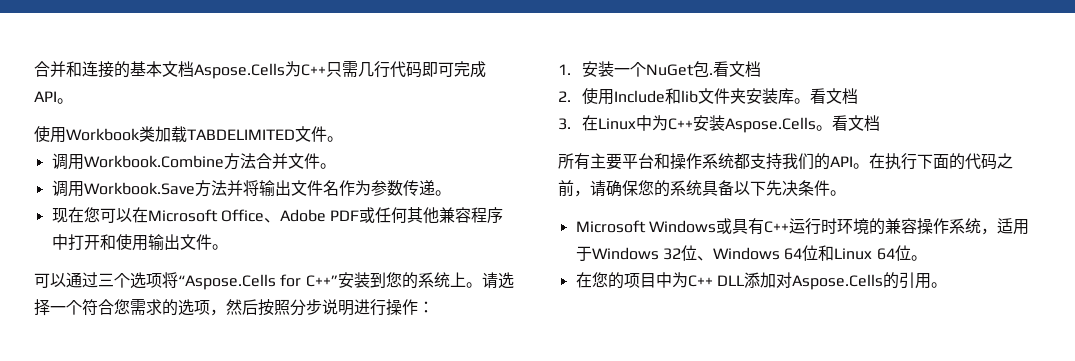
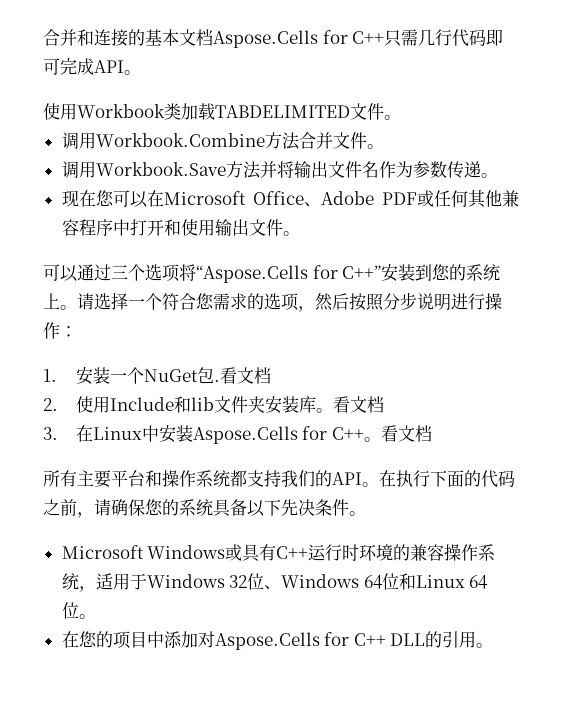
[285,61,301,77] 为 -> [322,30,348,44] for
[652,115,694,131] 为C++ -> (159, 433) none
(817, 125) none -> [302,426,364,440] for C++
[671,272,883,290] 为C++ DLL添加对Aspose.Cells -> [163,631,426,650] 添加对Aspose.Cells for C++ DLL

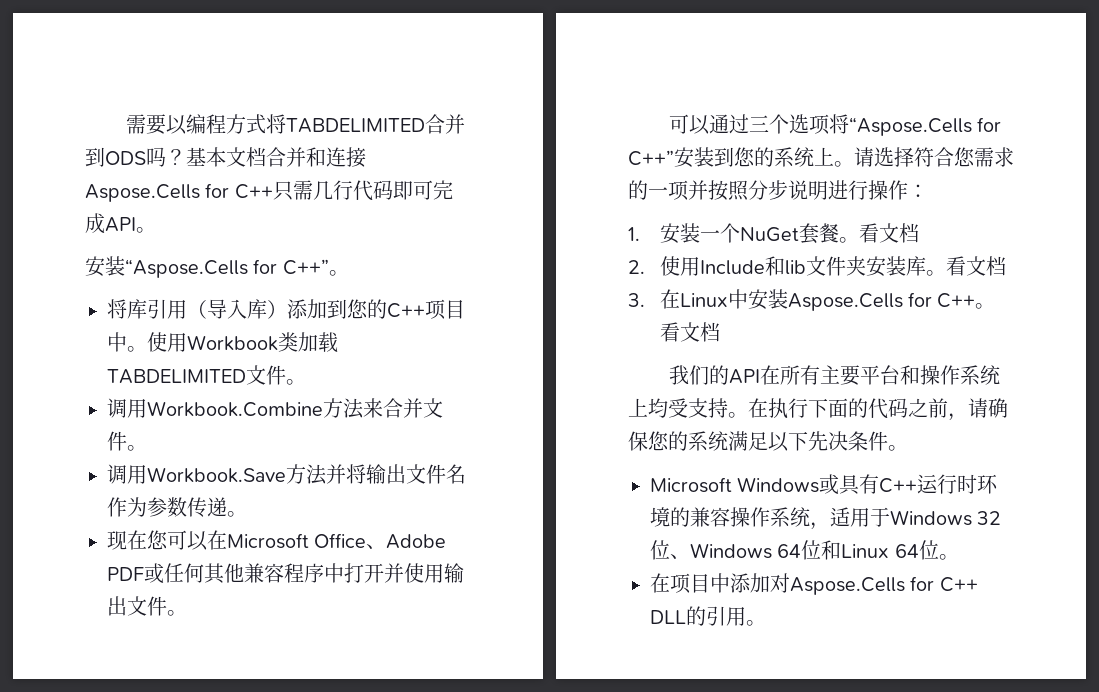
[43,29,213,47] 合并和连接的基本文档 -> [125,114,465,135] [85,147,366,168] 需要以编程方式将TABDELIMITED合并到ODS吗？基本文档合并和连接
(141, 72) none -> [85,256,349,278] [107,299,465,320] [107,332,147,352] 安装“Aspose.Cells for C++”。 // 将库引用（导入库）添加到您的C++项目中。
(300, 141) none -> [363,398,383,418] 来
[163,219,181,236] 和 -> [384,563,404,583] 并
[128,293,162,310] 一个 -> (914, 157) none
[264,293,349,312] 选项，然后 -> [648,180,708,201] 一项并
[196,367,220,384] 包. -> [798,223,859,244] 套餐。
(432, 433) none -> [668,365,780,385] 我们的API在
[230,470,362,487] 都支持我们的API -> [628,398,728,418] 上均受支持
[213,499,247,517] 具备 -> [728,431,768,451] 满足
[78,631,113,648] 您的 -> (670, 583) none

